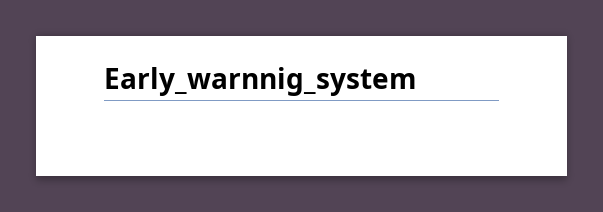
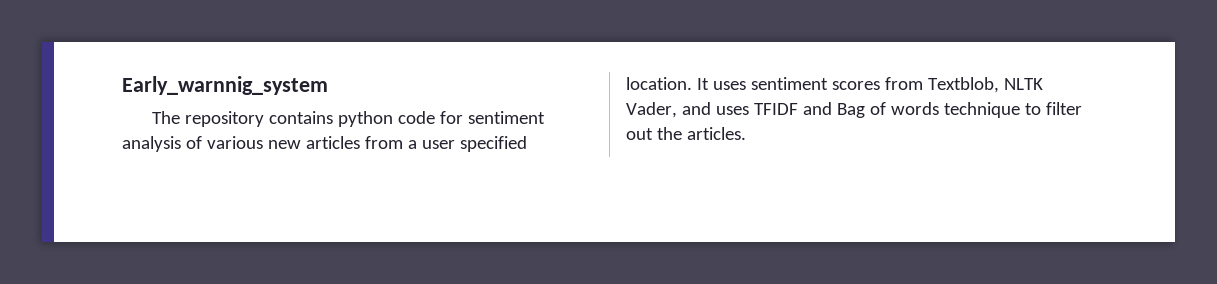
(417, 81) none -> [152,111,546,127] [122,136,527,152] [626,77,1043,93] [626,102,1082,118] [626,127,746,140] // The repository contains python code for sentiment analysis of various new articles from a user specified location. It uses sentiment scores from Textblob, NLTK Vader, and uses TFIDF and Bag of words technique to filter out the articles.

